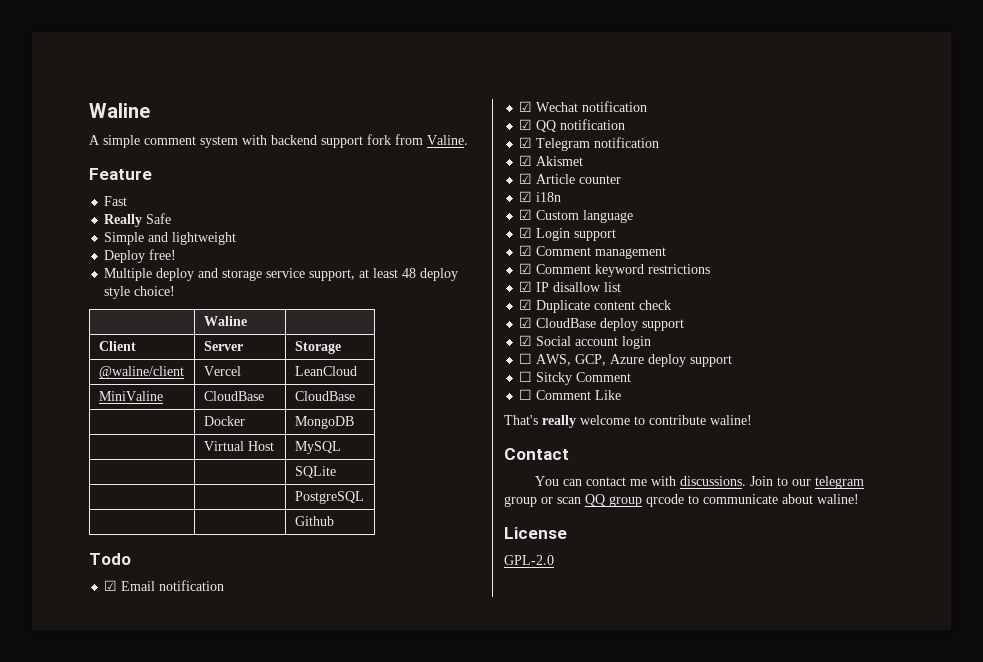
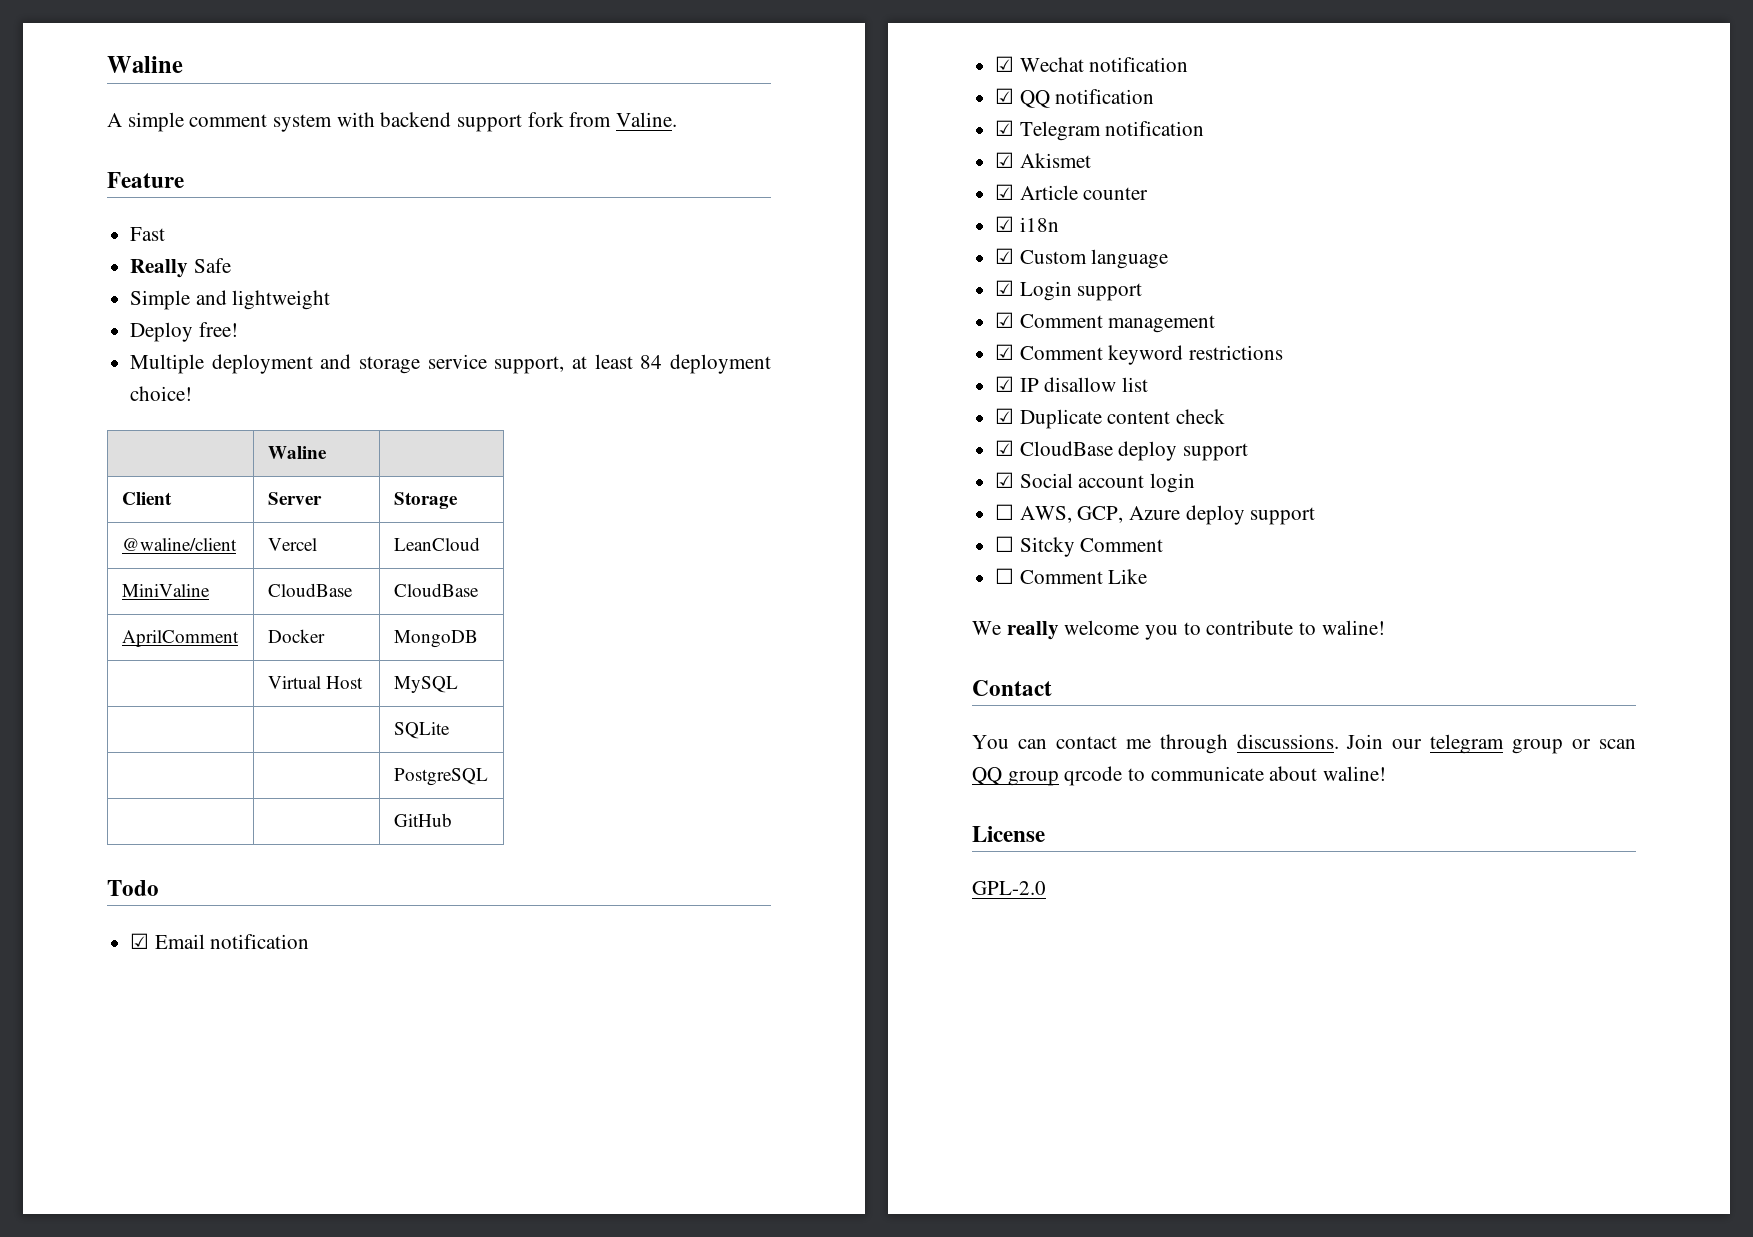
[156,268,195,281] deploy -> [211,354,313,374] deployment
[402,268,459,281] [104,286,131,299] 48 deploy style -> [640,354,771,374] 84 deployment
(355, 396) none -> [121,630,239,647] AprilComment
[294,516,334,526] Github -> [393,813,452,827] GitHub
[504,415,538,425] That's -> [972,621,1001,635] We
(630, 420) none -> [1145,625,1179,640] you
(706, 420) none -> [1299,622,1317,635] to
[651,476,677,486] with -> [1159,734,1228,754] through
[777,477,789,486] to -> (1384, 741) none

